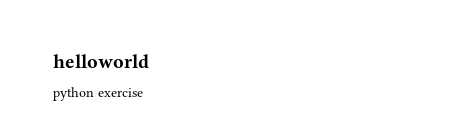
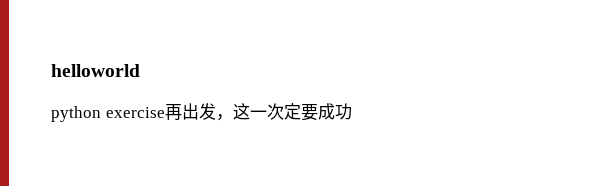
(143, 92) none -> [164,103,352,121] 再出发，这一次定要成功

